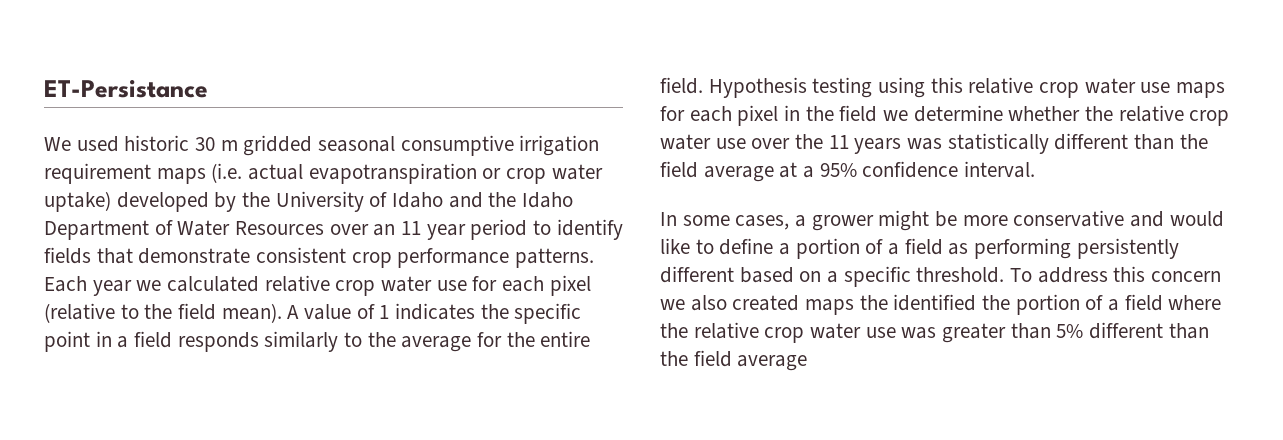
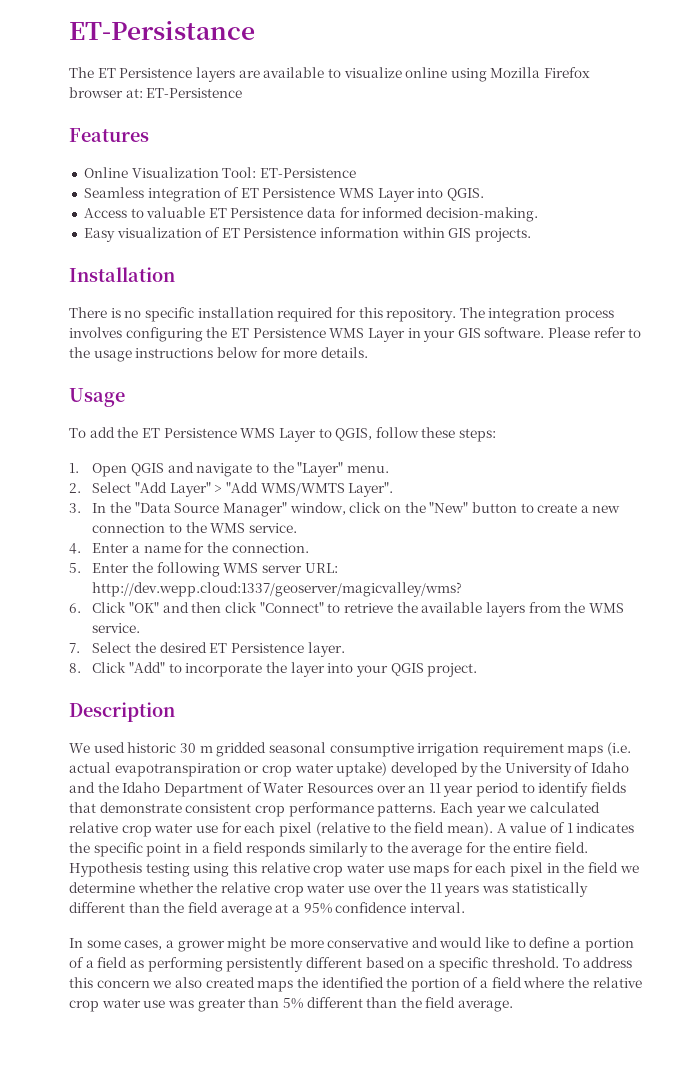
(208, 88) none -> [69,67,591,82] [69,87,243,98] [69,128,149,142] [83,167,356,178] [83,187,485,202] [83,207,539,222] [83,227,532,242] [69,267,175,282] [69,307,615,322] [69,327,642,342] [69,347,368,362] [69,388,125,407] [69,427,497,442] [69,462,389,477] [69,482,394,497] [69,502,621,517] [92,522,298,533] [69,542,309,554] [69,562,338,577] [92,582,463,597] [69,602,624,617] [92,623,141,633] [69,642,345,657] [69,662,478,677] [69,702,175,722] // The ET Persistence layers are available to visualize online using Mozilla Firefox browser at: ET-Persistence // Features // Online Visualization Tool: ET-Persistence // Seamless integration of ET Persistence WMS Layer into QGIS. // Access to valuable ET Persistence data for informed decision-making. // Easy visualization of ET Persistence information within GIS projects. // Installation // There is no specific installation required for this repository. The integration process involves configuring the ET Persistence WMS Layer in your GIS software. Please refer to the usage instructions below for more details. // Usage // To add the ET Persistence WMS Layer to QGIS, follow these steps: // 1. Open QGIS and navigate to the "Layer" menu. // 2. Select "Add Layer" > "Add WMS/WMTS Layer". // 3. In the "Data Source Manager" window, click on the "New" button to create a new connection to the WMS service. // 4. Enter a name for the connection. // 5. Enter the following WMS server URL: http://dev.wepp.cloud:1337/geoserver/magicvalley/wms? // 6. Click "OK" and then click "Connect" to retrieve the available layers from the WMS service. // 7. Select the desired ET Persistence layer. // 8. Click "Add" to incorporate the layer into your QGIS project. // Description
[737,355,808,371] average -> [458,1000,514,1012] average.

